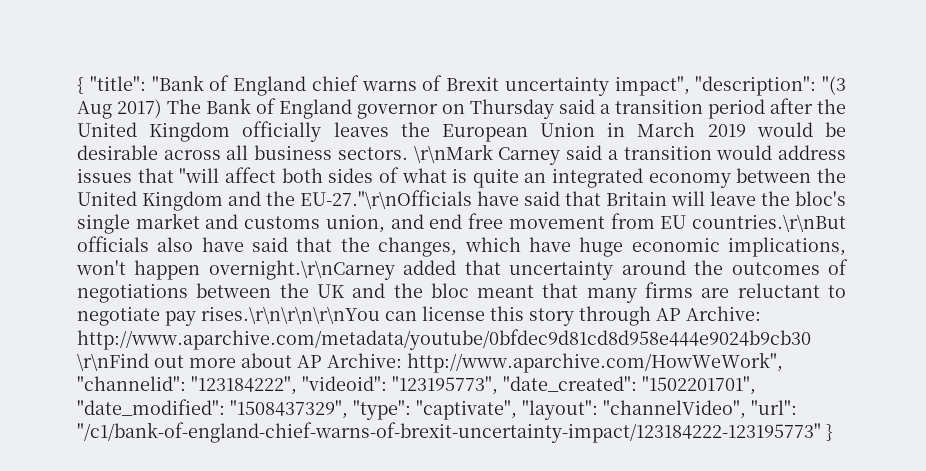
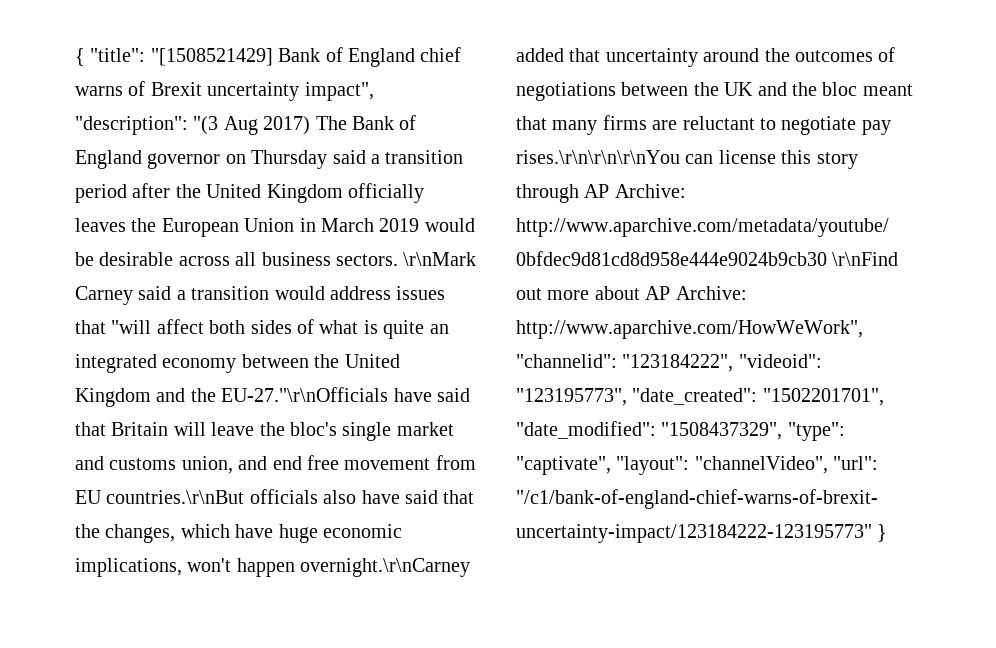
[151,75,204,91] "Bank -> [150,48,321,66] "[1508521429] Bank

